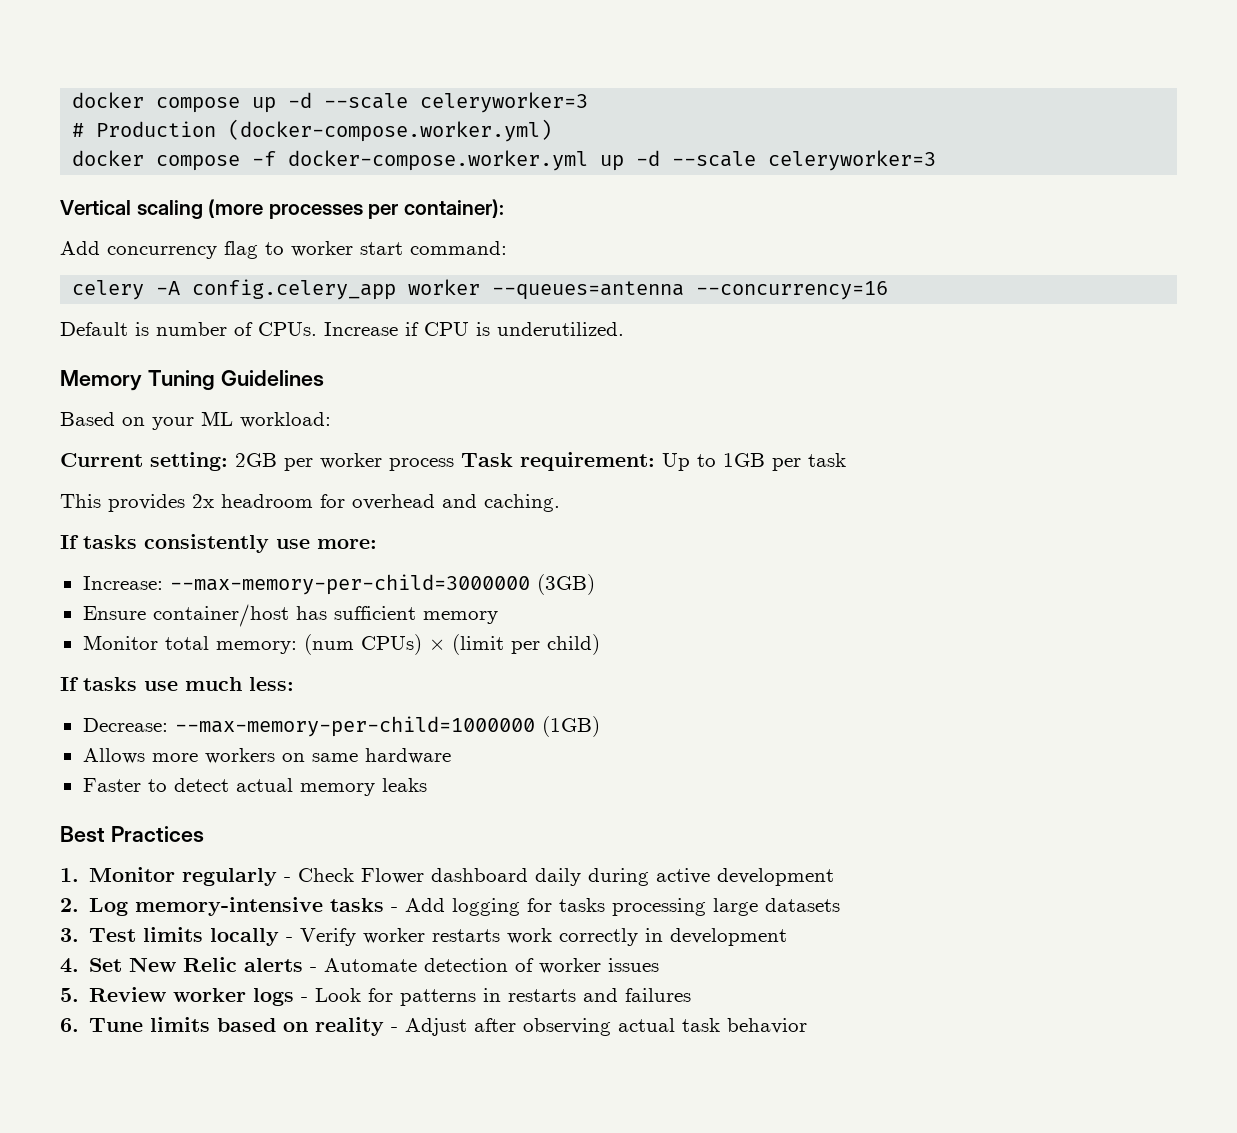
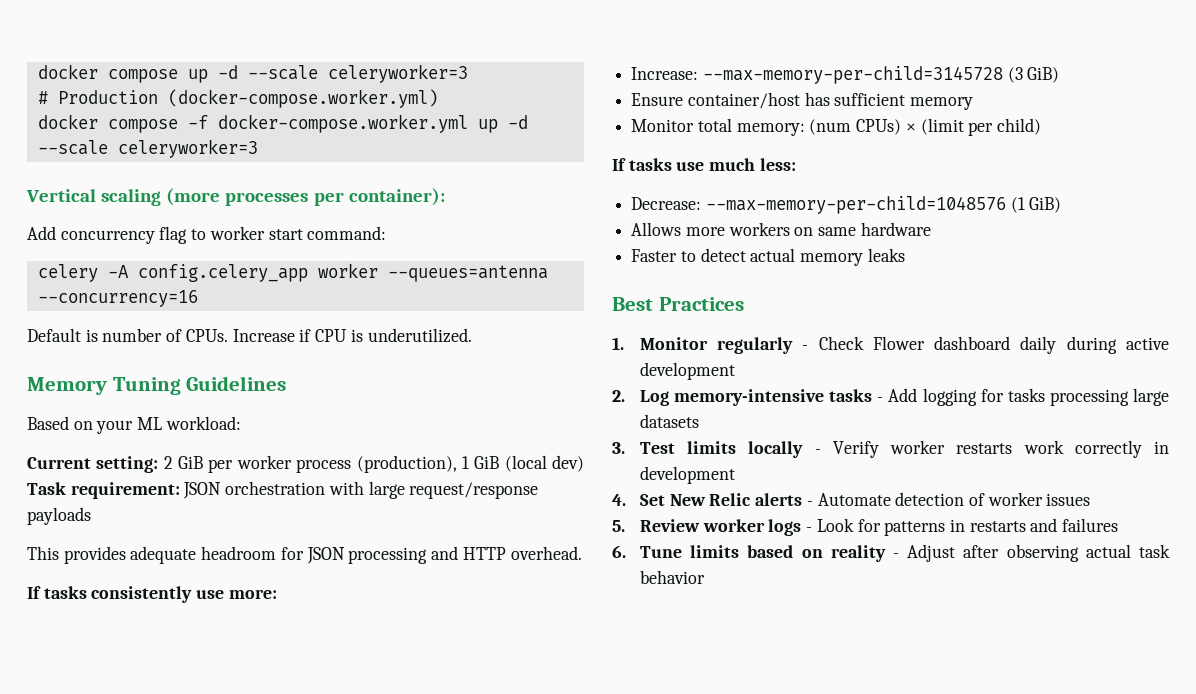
[235,453,277,467] 2GB -> [163,456,204,469] 2 GiB
[461,452,846,471] Task requirement: Up to 1GB per task -> [356,455,585,473] [27,481,539,499] [27,507,91,525] (production), 1 GiB (local dev) Task requirement: JSON orchestration with large request/response payloads
[192,494,214,508] 2x -> [130,546,197,564] adequate
[352,494,560,512] overhead and caching. -> [306,546,582,564] JSON processing and HTTP overhead.
[169,574,595,595] --max-memory-per-child=3000000 (3GB) -> [702,66,1060,84] --max-memory-per-child=3145728 (3 GiB)
[174,716,600,737] --max-memory-per-child=1000000 (1GB) -> [705,196,1062,214] --max-memory-per-child=1048576 (1 GiB)

